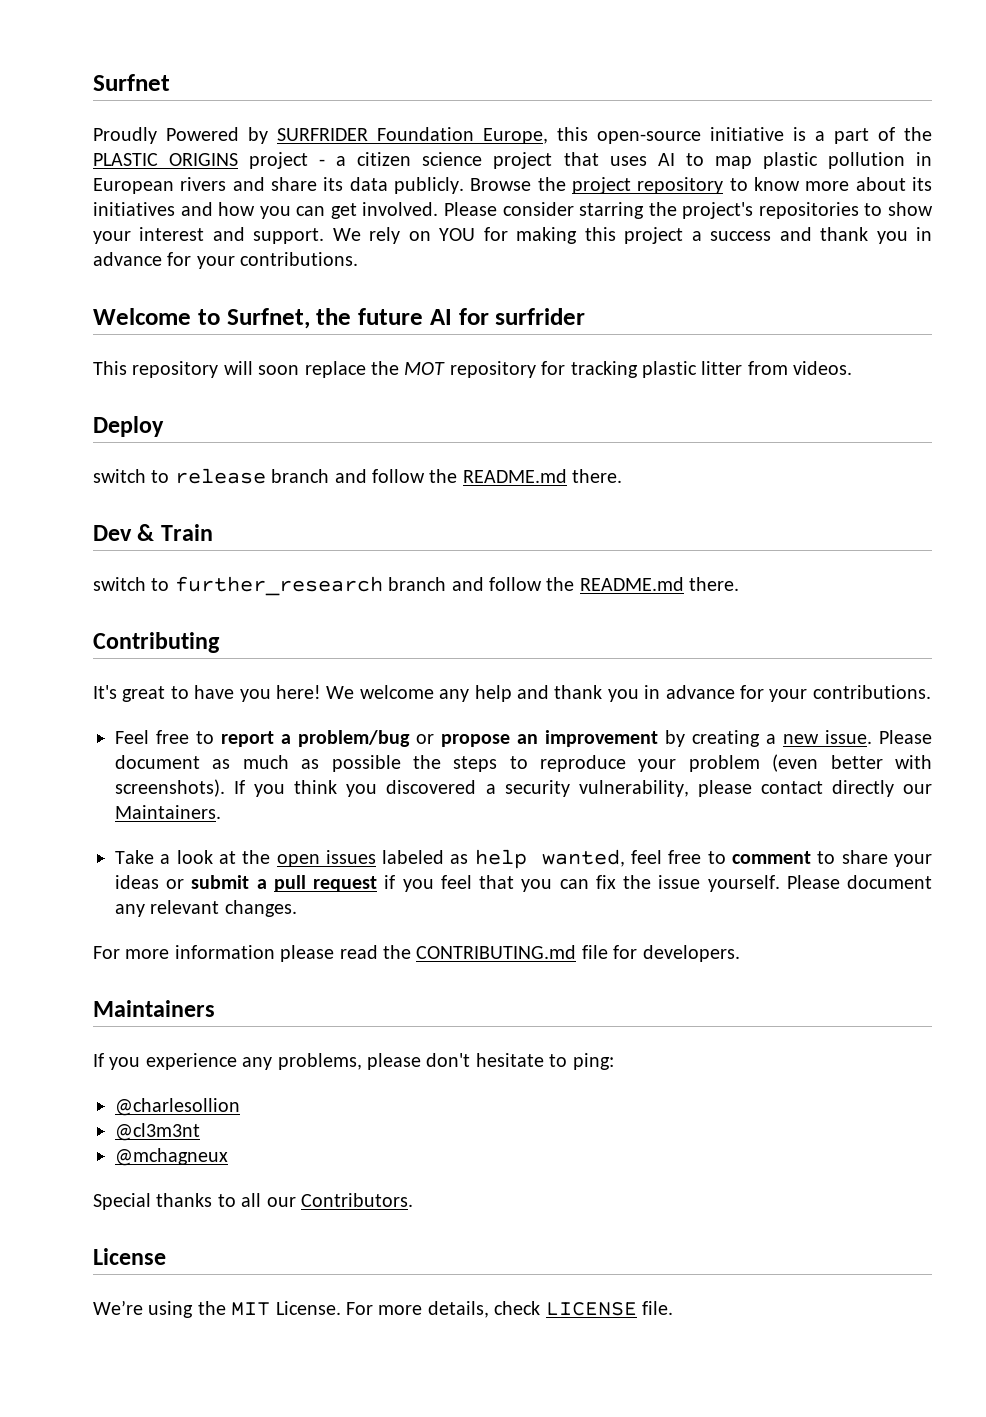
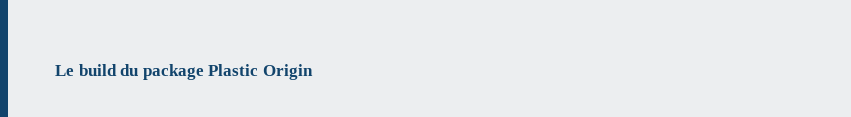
[93,74,170,91] [93,127,932,144] [93,152,933,169] [93,177,933,194] [93,202,933,219] [93,227,932,244] [93,252,359,269] [93,308,586,329] [93,361,853,378] [93,416,164,437] [93,468,623,484] [93,524,213,541] [93,576,740,596] [93,632,220,653] [93,685,931,702] [115,730,932,747] [115,754,932,772] [115,779,932,797] [115,805,221,819] [115,849,932,869] [115,875,933,892] [115,900,297,917] [93,945,740,962] [93,1000,215,1017] [93,1053,614,1070] [115,1098,240,1116] [115,1123,200,1141] [115,1148,228,1166] [93,1193,413,1210] [93,1248,166,1265] [93,1300,673,1318] Surfnet // Proudly Powered by SURFRIDER Foundation Europe, this open-source initiative is a part of the PLASTIC ORIGINS project - a citizen science project that uses AI to map plastic pollution in European rivers and share its data publicly. Browse the project repository to know more about its initiatives and how you can get involved. Please consider starring the project's repositories to show your interest and support. We rely on YOU for making this project a success and thank you in advance for your contributions. // Welcome to Surfnet, the future AI for surfrider // This repository will soon replace the MOT repository for tracking plastic litter from videos. // Deploy // switch to release branch and follow the README.md there. // Dev & Train // switch to further_research branch and follow the README.md there. // Contributing // It's great to have you here! We welcome any help and thank you in advance for your contributions. // Feel free to report a problem/bug or propose an improvement by creating a new issue. Please document as much as possible the steps to reproduce your problem (even better with screenshots). If you think you discovered a security vulnerability, please contact directly our Maintainers. // Take a look at the open issues labeled as help wanted, feel free to comment to share your ideas or submit a pull request if you feel that you can fix the issue yourself. Please document any relevant changes. // For more information please read the CONTRIBUTING.md file for developers. // Maintainers // If you experience any problems, please don't hesitate to ping: // @charlesollion // @cl3m3nt // @mchagneux // Special thanks to all our Contributors. // License // We’re using the MIT License. For more details, check LICENSE file. -> [55,64,313,80] Le build du package Plastic Origin

